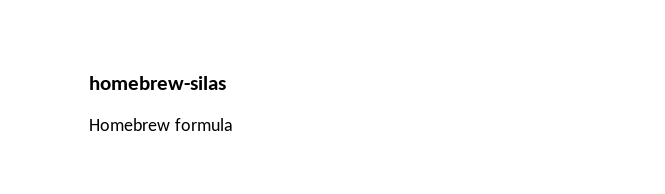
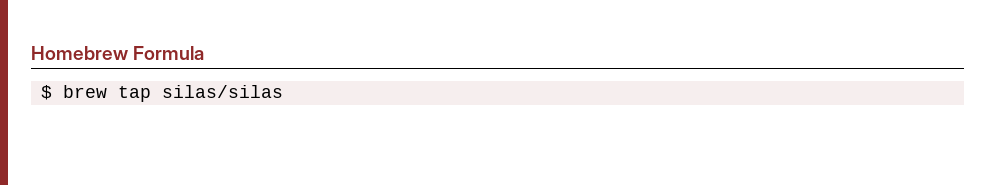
[89,76,226,90] [89,118,233,131] homebrew-silas // Homebrew formula -> [31,46,205,60] [40,85,283,102] Homebrew Formula // $ brew tap silas/silas

